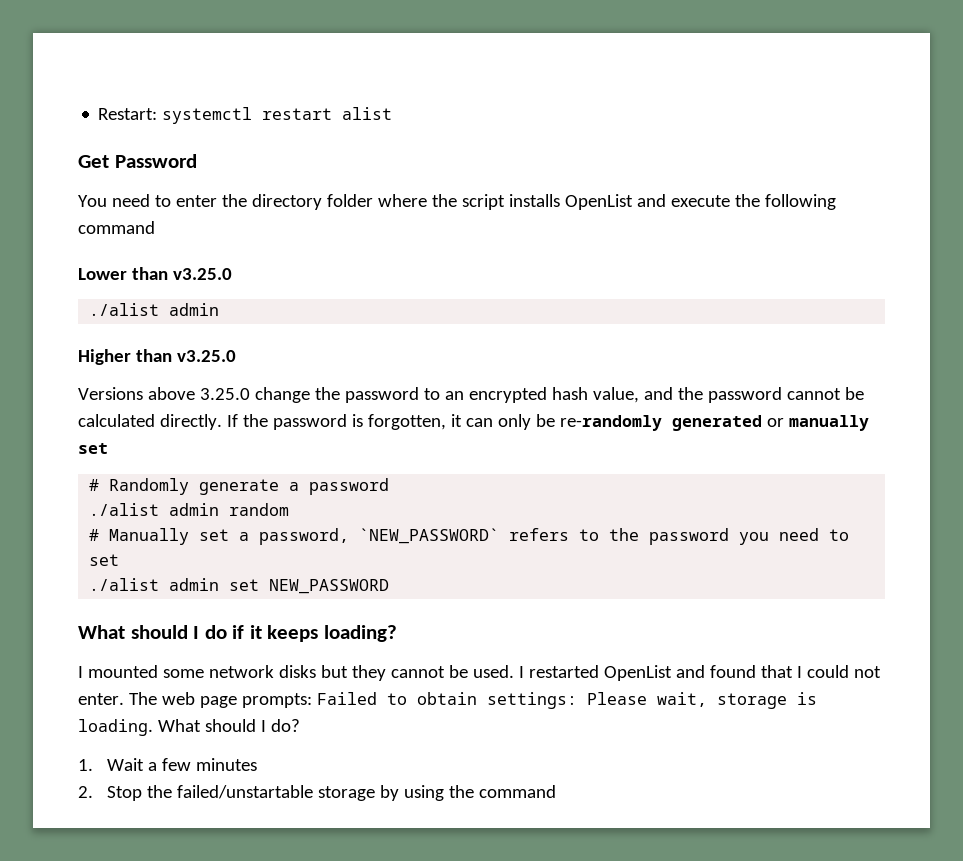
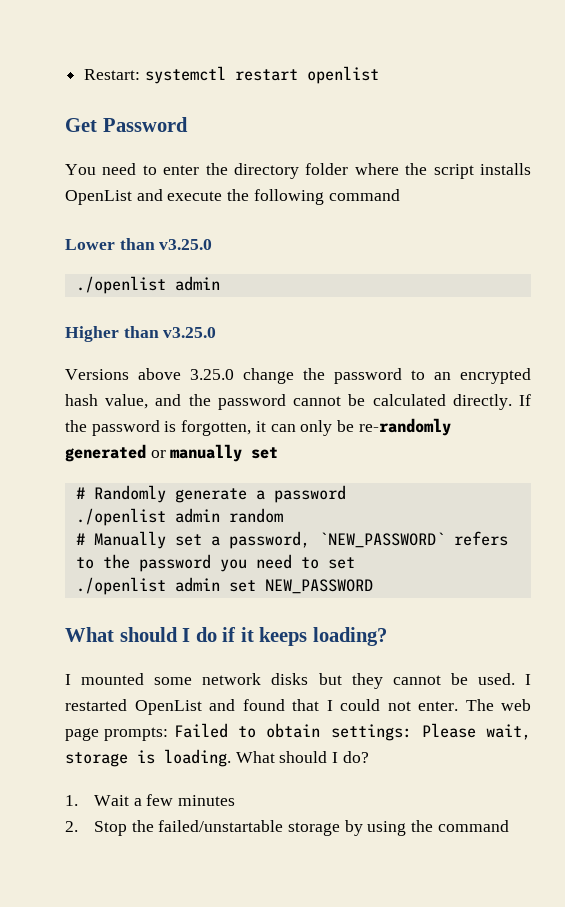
[342,107,393,120] alist -> [306,66,379,84] openlist
[89,303,160,316] ./alist -> [75,276,166,294] ./openlist
[89,503,160,516] ./alist -> [75,508,166,526] ./openlist
[89,578,160,591] ./alist -> [75,577,166,595] ./openlist

